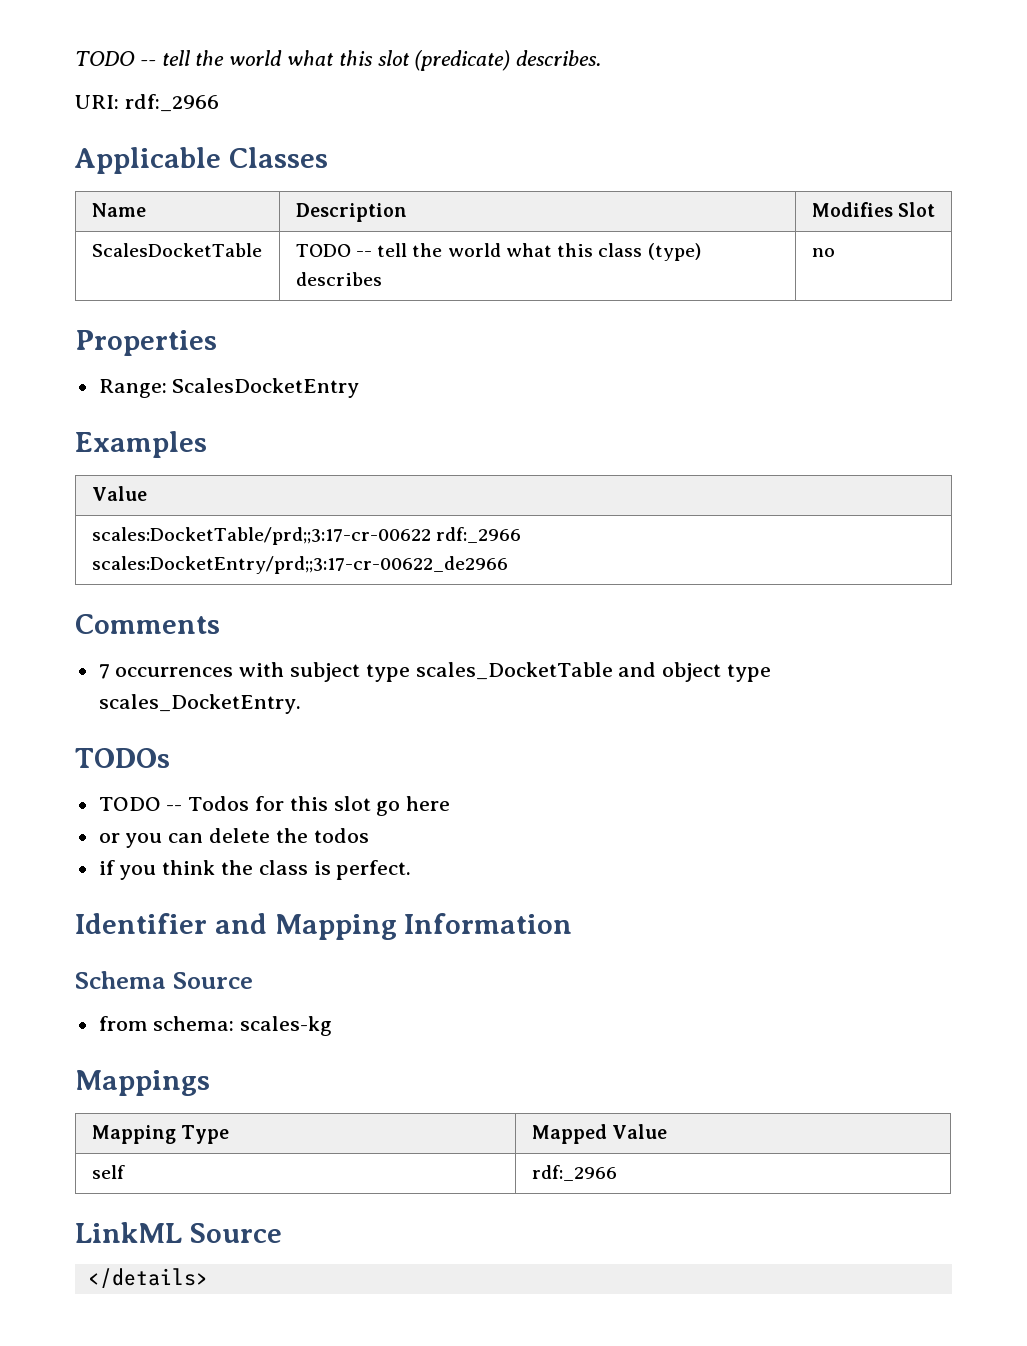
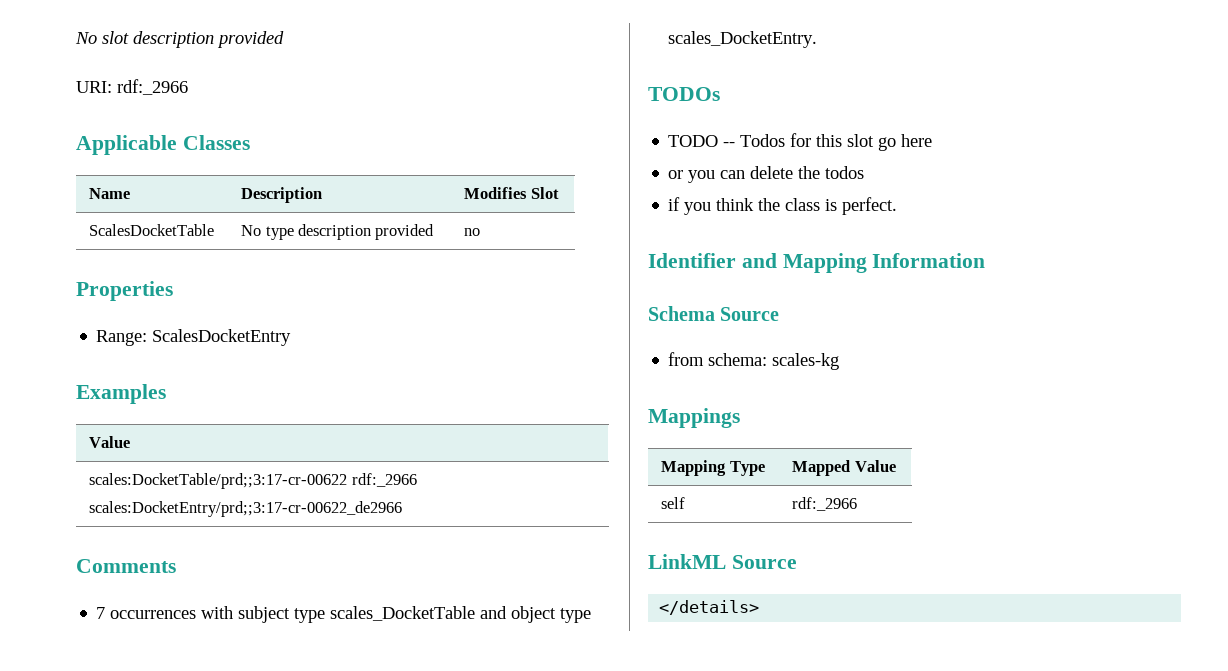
[75,50,602,71] TODO -- tell the world what this slot (predicate) describes. -> [75,31,284,48] No slot description provided
[295,243,701,261] [295,272,382,286] TODO -- tell the world what this class (type) describes -> [241,224,435,240] No type description provided

